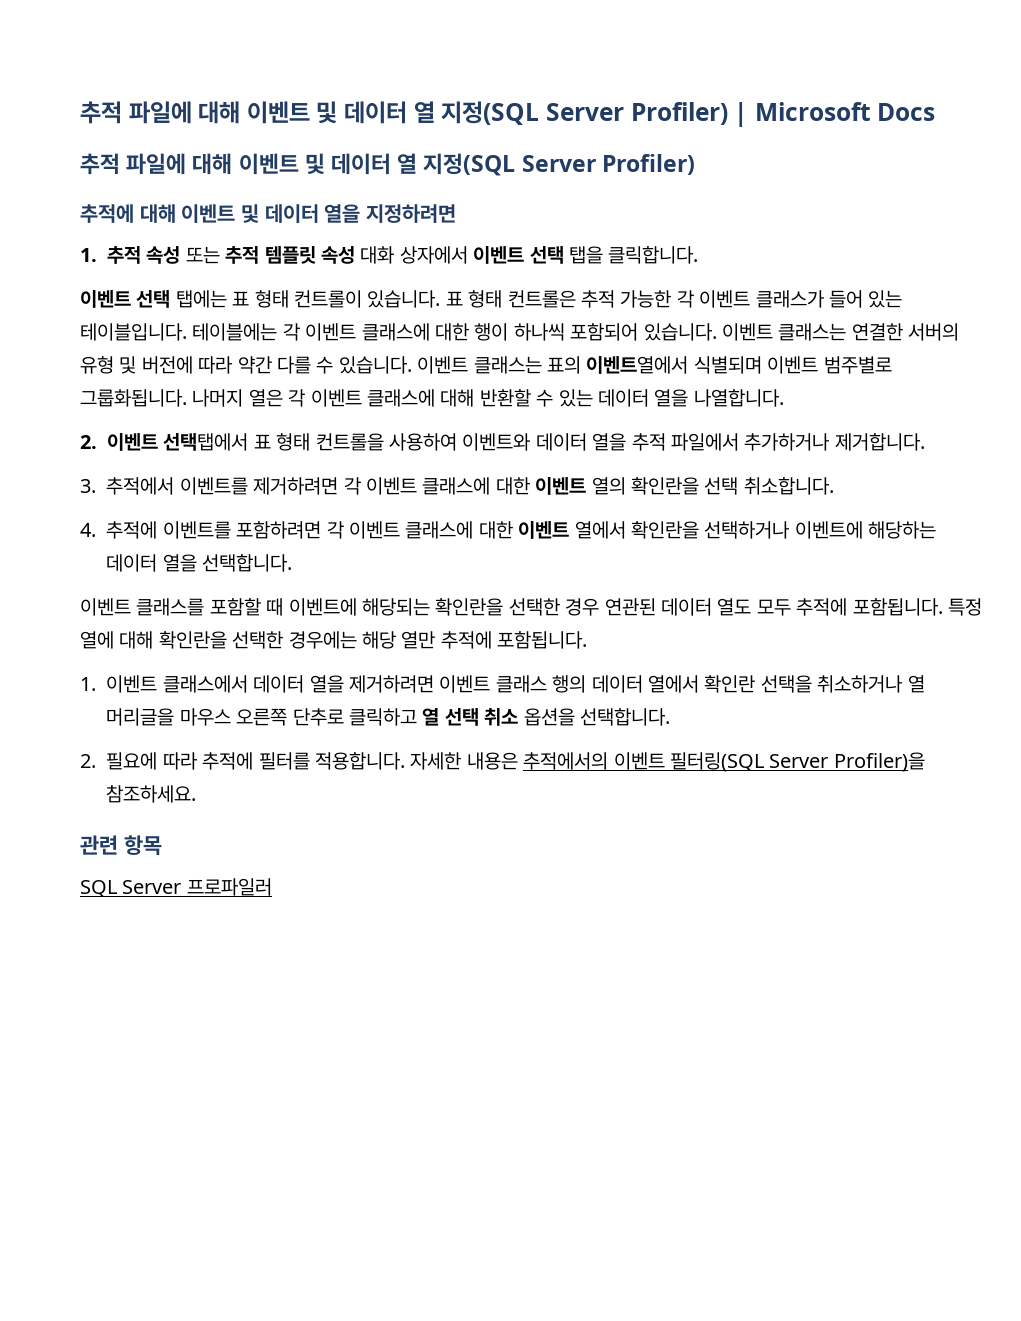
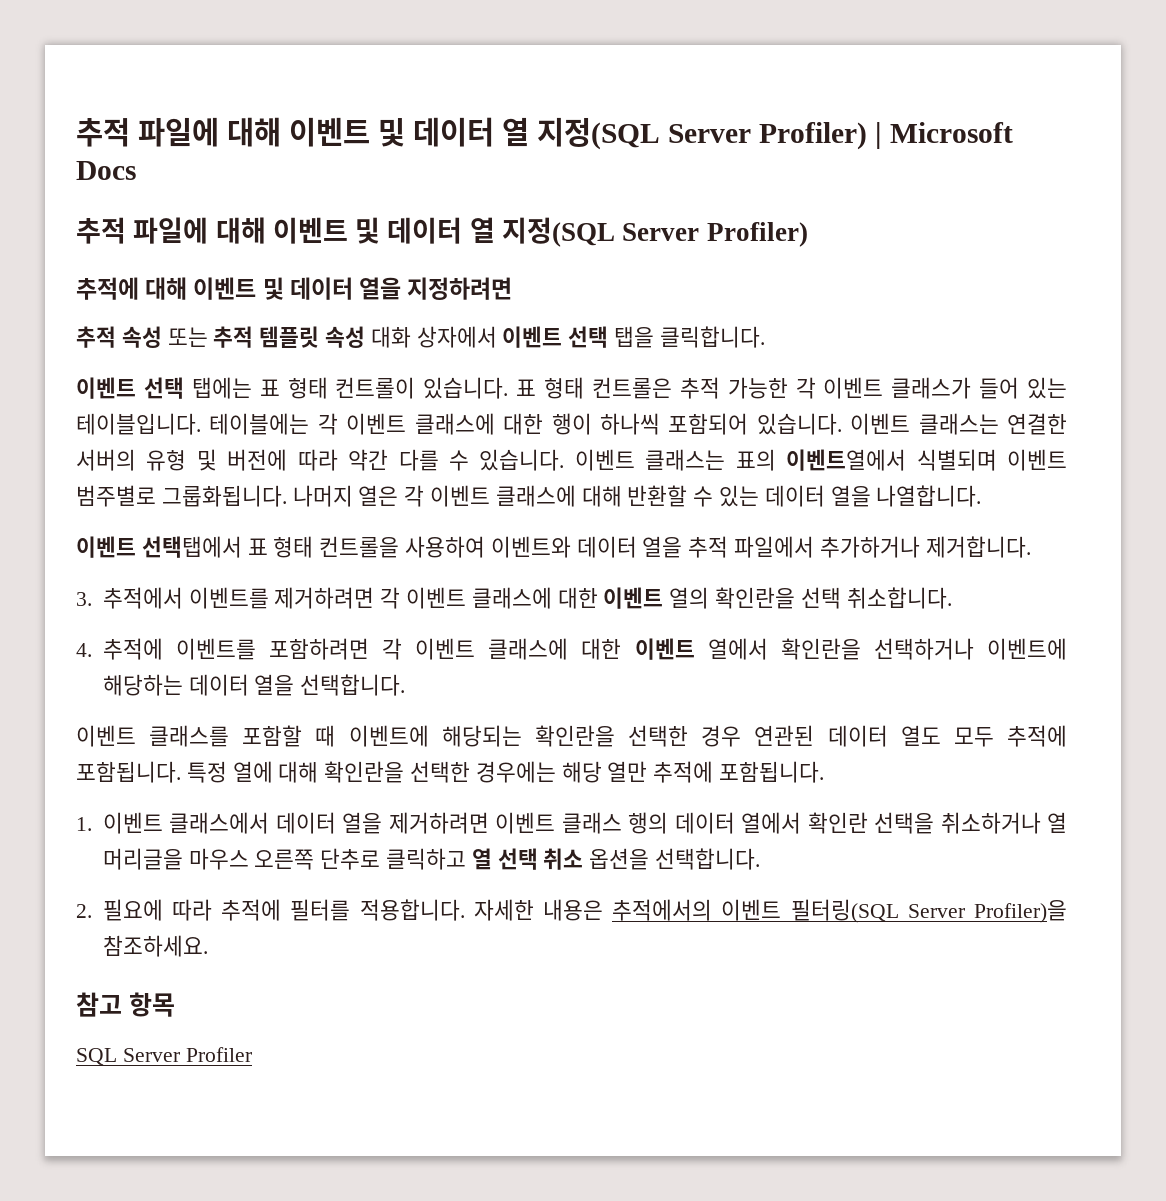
[80,248,97,262] 1. -> (513, 288) none
[80,435,97,449] 2. -> (982, 496) none
[80,835,118,855] 관련 -> [76,992,122,1017] 참고
[186,878,272,896] 프로파일러 -> [185,1047,252,1062] Profiler

